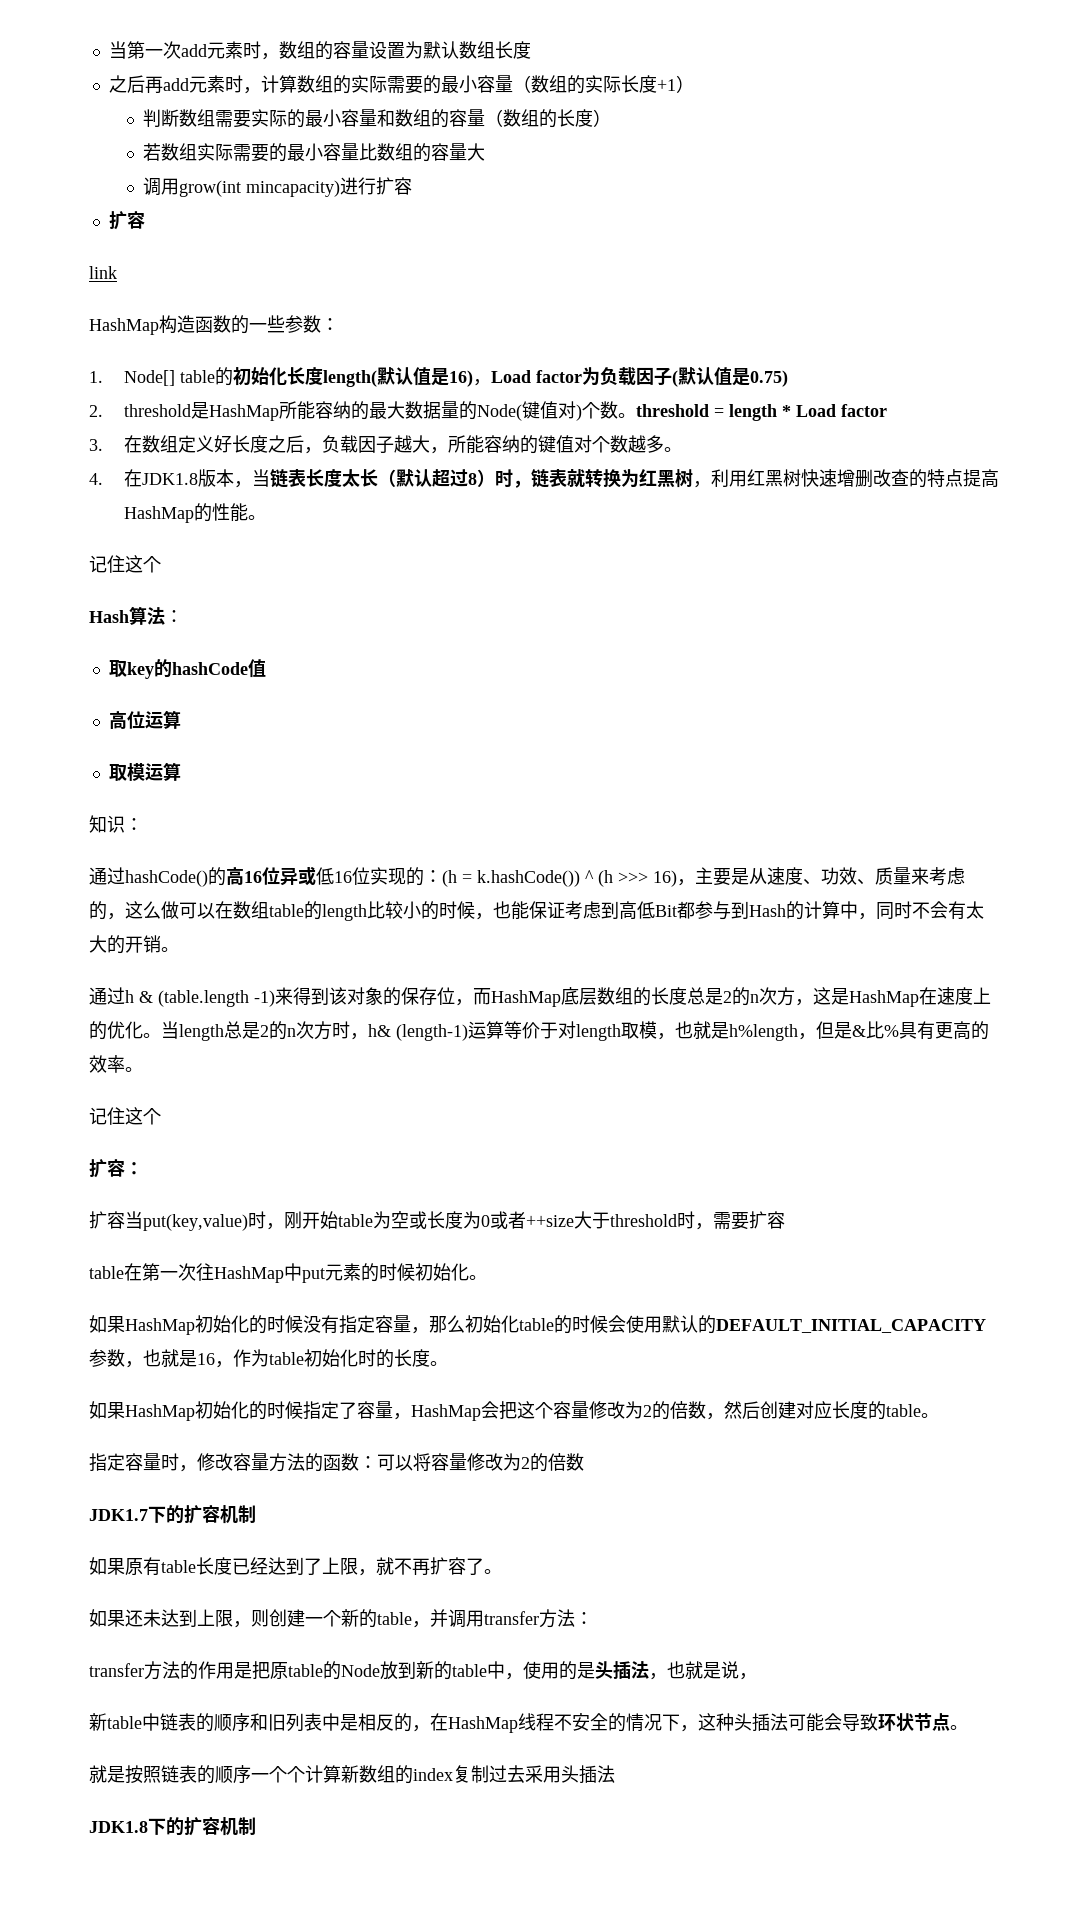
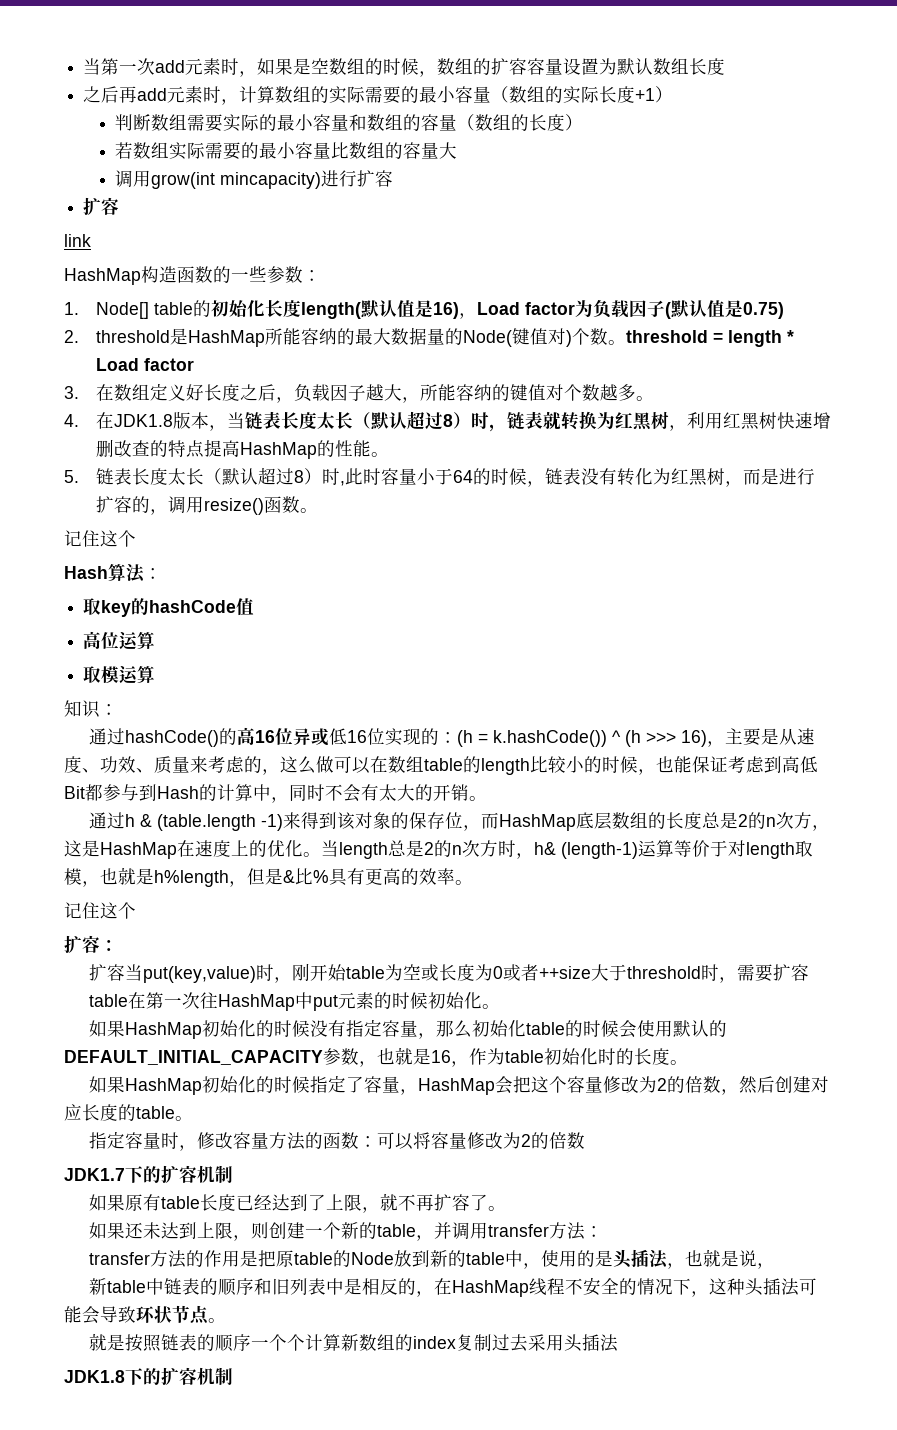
[278,41,333,60] 数组的 -> [257,58,528,77] 如果是空数组的时候，数组的扩容
(266, 517) none -> [64,467,816,487] [96,496,319,515] // 5.链表长度太长（默认超过8）时,此时容量小于64的时候，链表没有转化为红黑树，而是进行扩容的，调用resize()函数。

